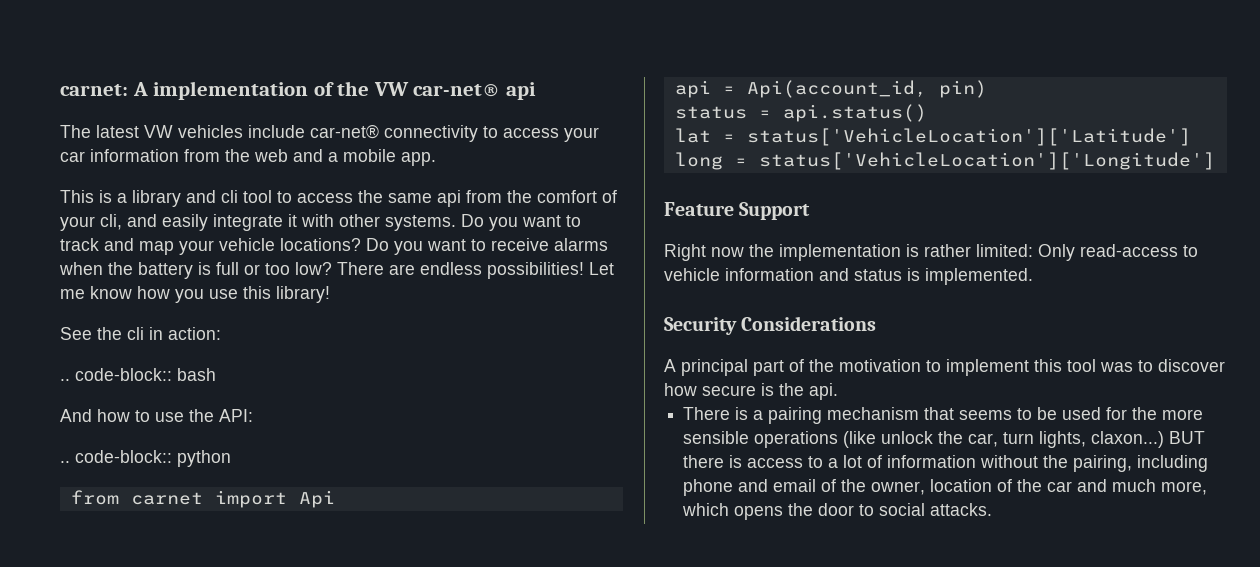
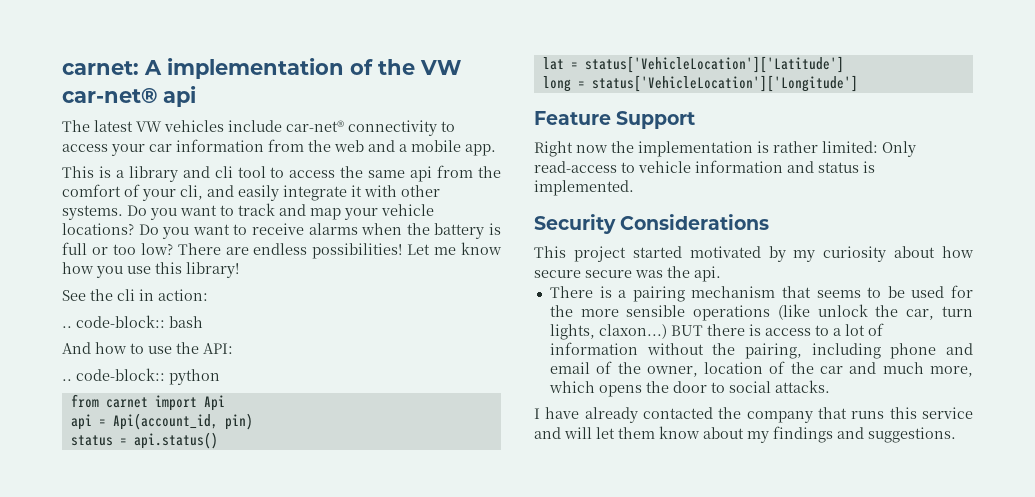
[664,359,1225,376] [664,383,774,396] A principal part of the motivation to implement this tool was to discover how secure is -> [534,246,974,262] [534,270,663,278] This project started motivated by my curiosity about how secure secure was
(993, 509) none -> [534,407,973,423] [534,426,956,443] // I have already contacted the company that runs this service and will let them know about my findings and suggestions.

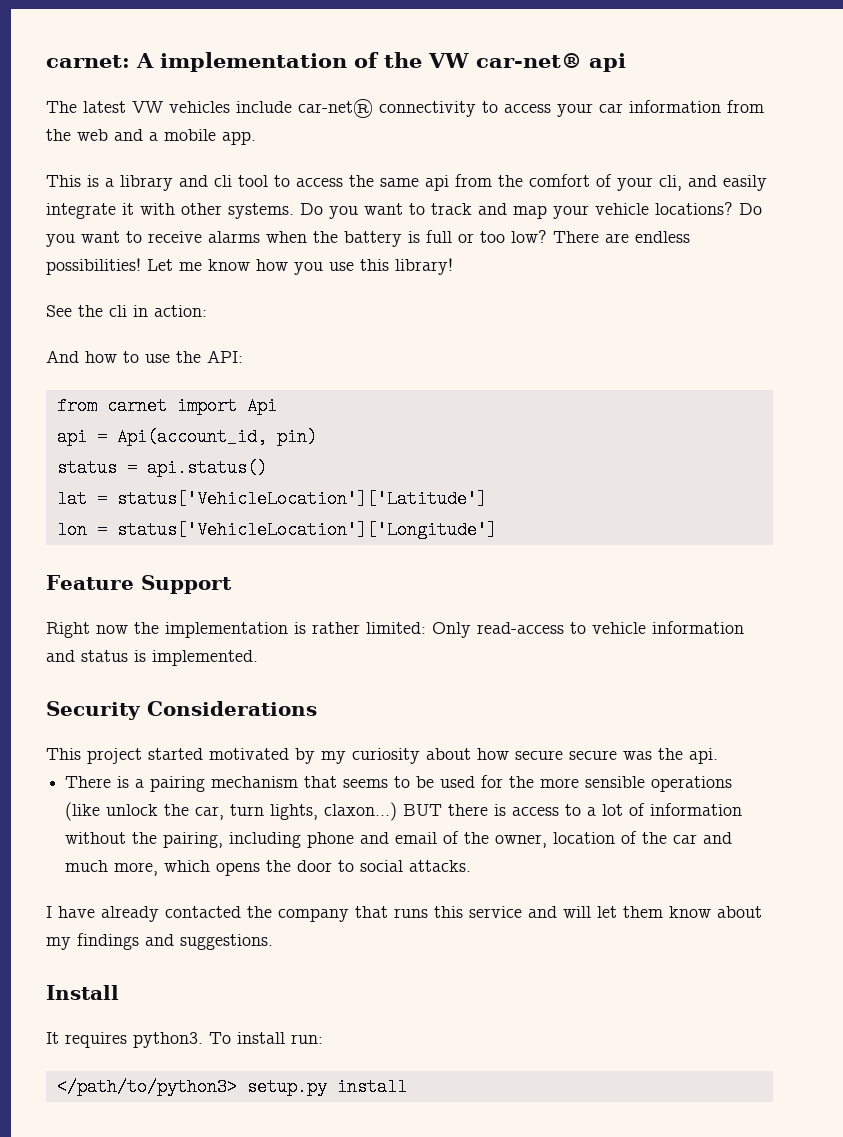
[62,315,203,328] // .. code-block:: bash -> (207, 311) none
[62,368,220,385] // .. code-block:: python -> (243, 356) none
[542,76,571,92] long -> [56,521,87,539] lon
(956, 435) none -> [46,985,119,1000] [46,1032,323,1048] [56,1078,407,1096] // Install // It requires python3. To install run: // </path/to/python3> setup.py install

